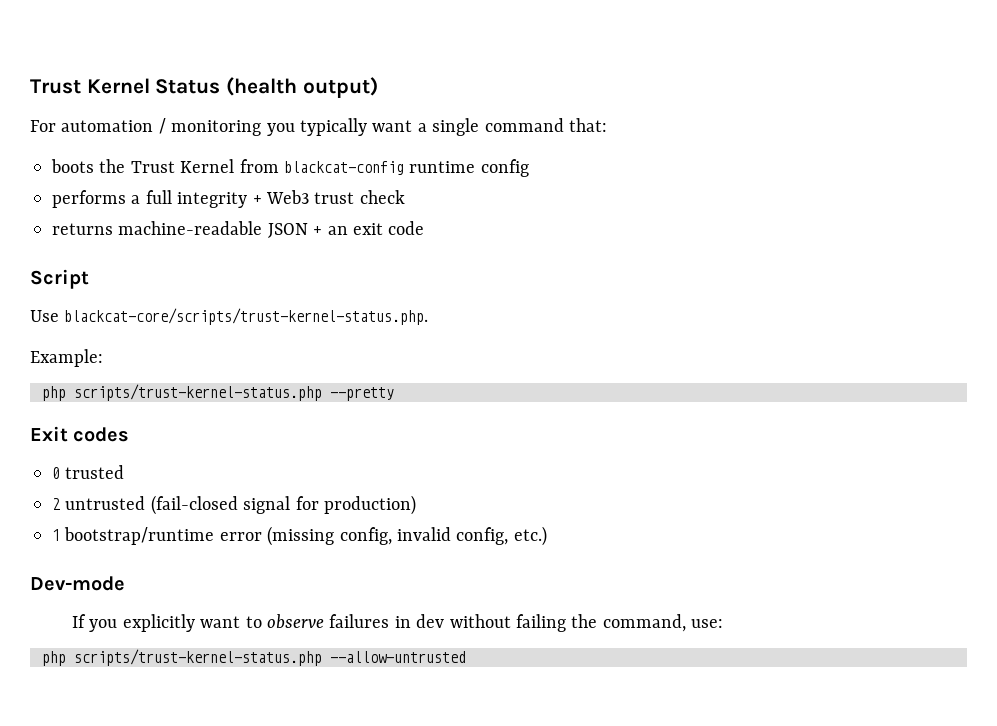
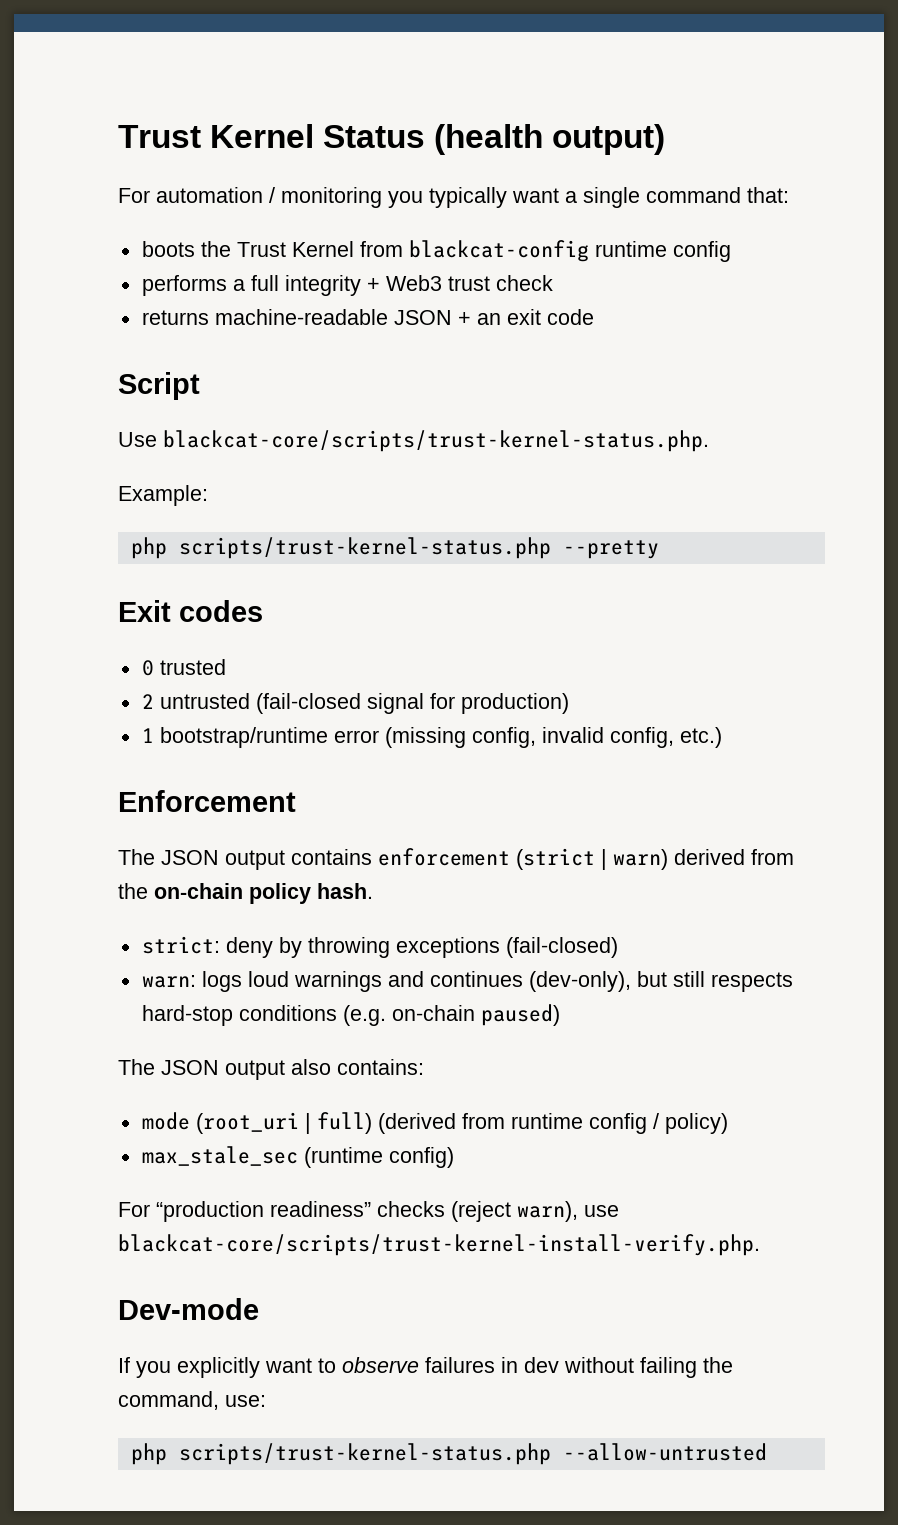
(547, 536) none -> [118,790,296,812] [118,848,794,870] [118,883,373,904] [141,936,618,958] [141,971,793,992] [141,1004,560,1026] [118,1059,424,1080] [141,1112,728,1134] [141,1146,454,1168] [118,1201,619,1222] [118,1234,760,1256] // Enforcement // The JSON output contains enforcement (strict | warn) derived from the on-chain policy hash. // strict: deny by throwing exceptions (fail-closed) // warn: logs loud warnings and continues (dev-only), but still respects hard-stop conditions (e.g. on-chain paused) // The JSON output also contains: // mode (root_uri | full) (derived from runtime config / policy) // max_stale_sec (runtime config) // For “production readiness” checks (reject warn), use blackcat-core/scripts/trust-kernel-install-verify.php.

